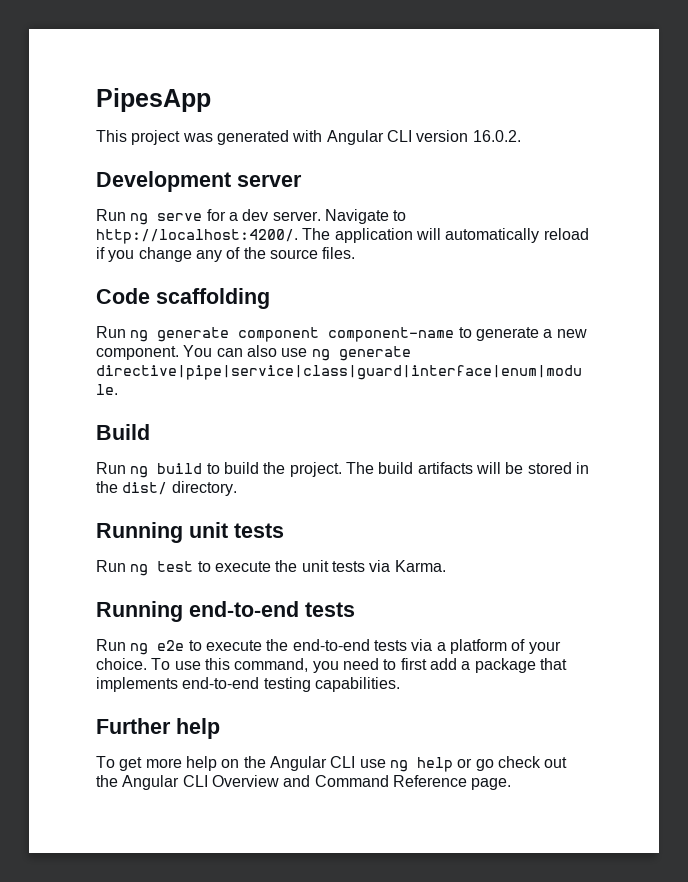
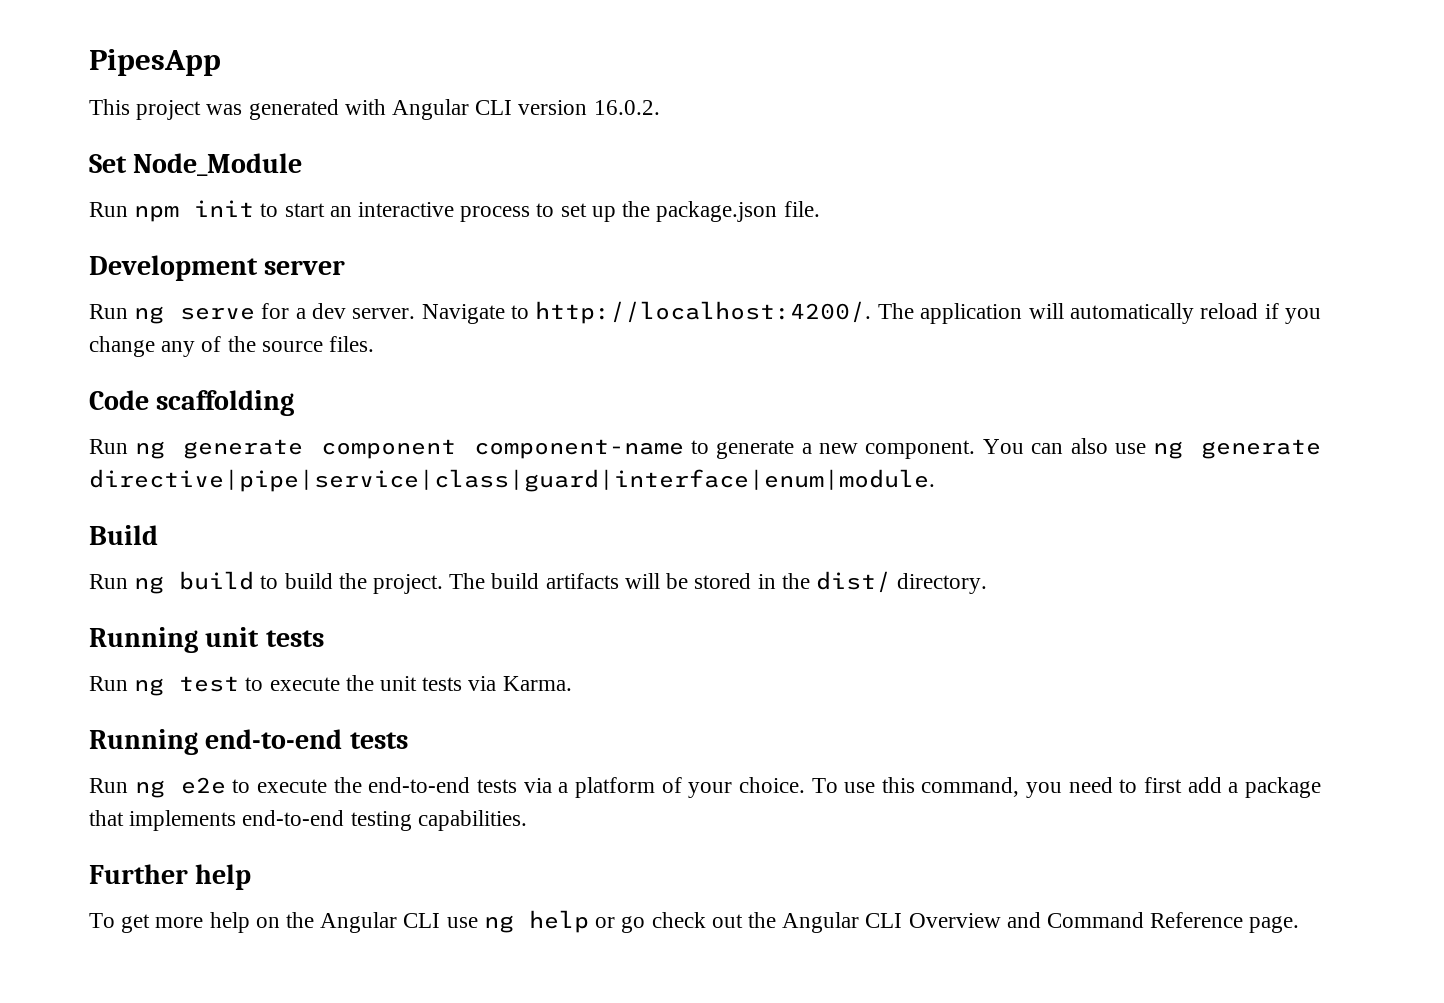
(521, 136) none -> [89,153,303,176] [89,200,820,222] // Set Node_Module // Run npm init to start an interactive process to set up the package.json file.

